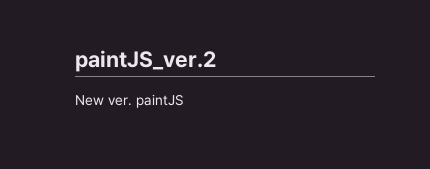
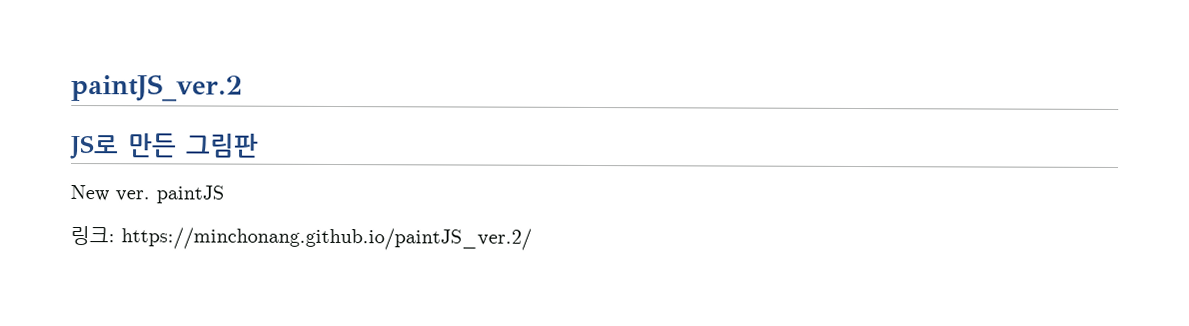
(216, 61) none -> [70,133,259,160] // JS로 만든 그림판
(184, 101) none -> [70,225,532,251] // 링크: https://minchonang.github.io/paintJS_ver.2/

